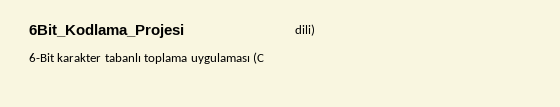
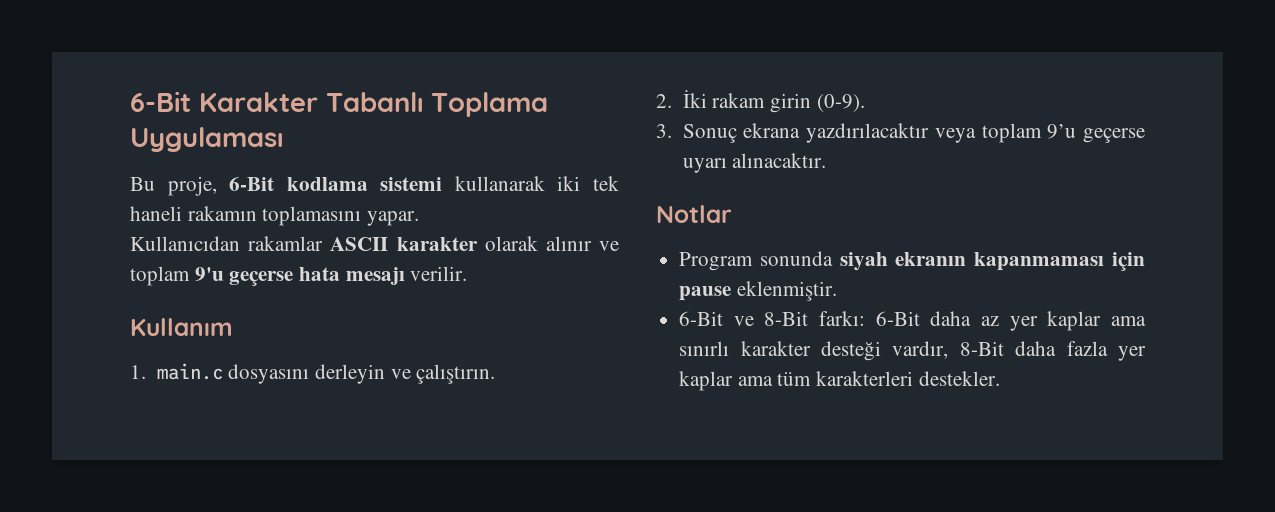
[29,24,184,38] [29,52,264,64] [295,24,315,36] 6Bit_Kodlama_Projesi // 6-Bit karakter tabanlı toplama uygulaması (C dili) -> [130,91,548,117] [130,127,283,152] [130,176,619,196] [130,206,420,226] [130,236,620,251] [130,266,468,286] [130,318,233,336] [130,363,496,384] [656,90,865,113] [656,123,1145,143] [682,153,827,173] [656,205,732,223] [679,251,1145,271] [679,281,837,301] [679,311,1146,331] [679,341,1146,361] [679,371,1000,391] 6-Bit Karakter Tabanlı Toplama Uygulaması // Bu proje, 6-Bit kodlama sistemi kullanarak iki tek haneli rakamın toplamasını yapar. // Kullanıcıdan rakamlar ASCII karakter olarak alınır ve toplam 9'u geçerse hata mesajı verilir. // Kullanım // 1. main.c dosyasını derleyin ve çalıştırın. // 2. İki rakam girin (0-9). // 3. Sonuç ekrana yazdırılacaktır veya toplam 9’u geçerse uyarı alınacaktır. // Notlar // Program sonunda siyah ekranın kapanmaması için pause eklenmiştir. // 6-Bit ve 8-Bit farkı: 6-Bit daha az yer kaplar ama sınırlı karakter desteği vardır, 8-Bit daha fazla yer kaplar ama tüm karakterleri destekler.

